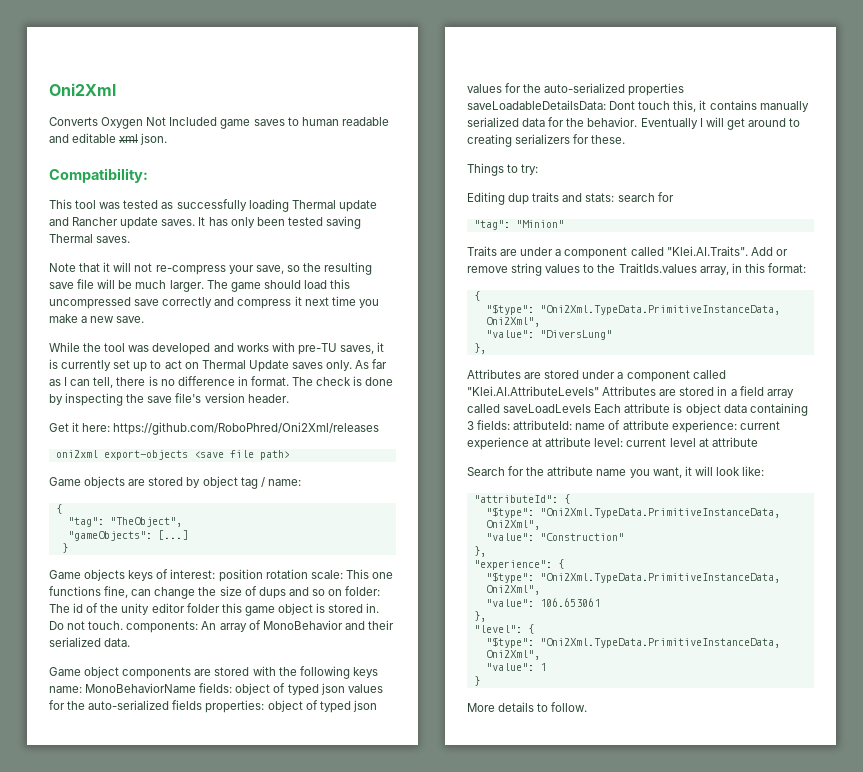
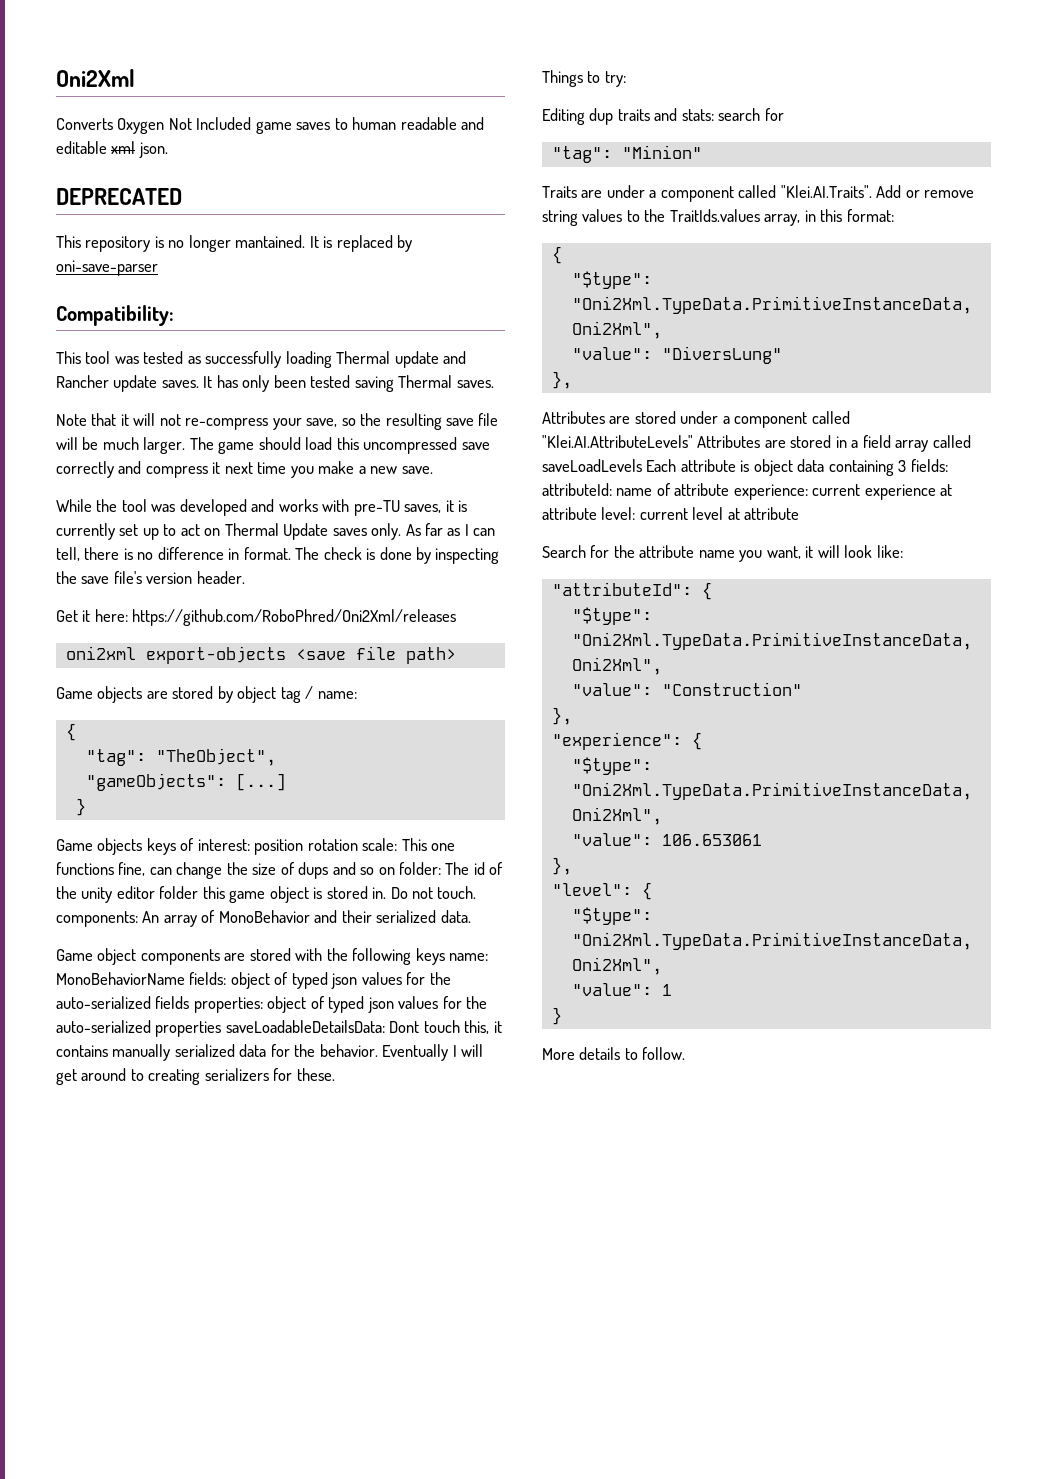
(168, 139) none -> [56,188,182,205] [56,235,413,252] [56,260,158,276] // DEPRECATED // This repository is no longer mantained. It is replaced by oni-save-parser

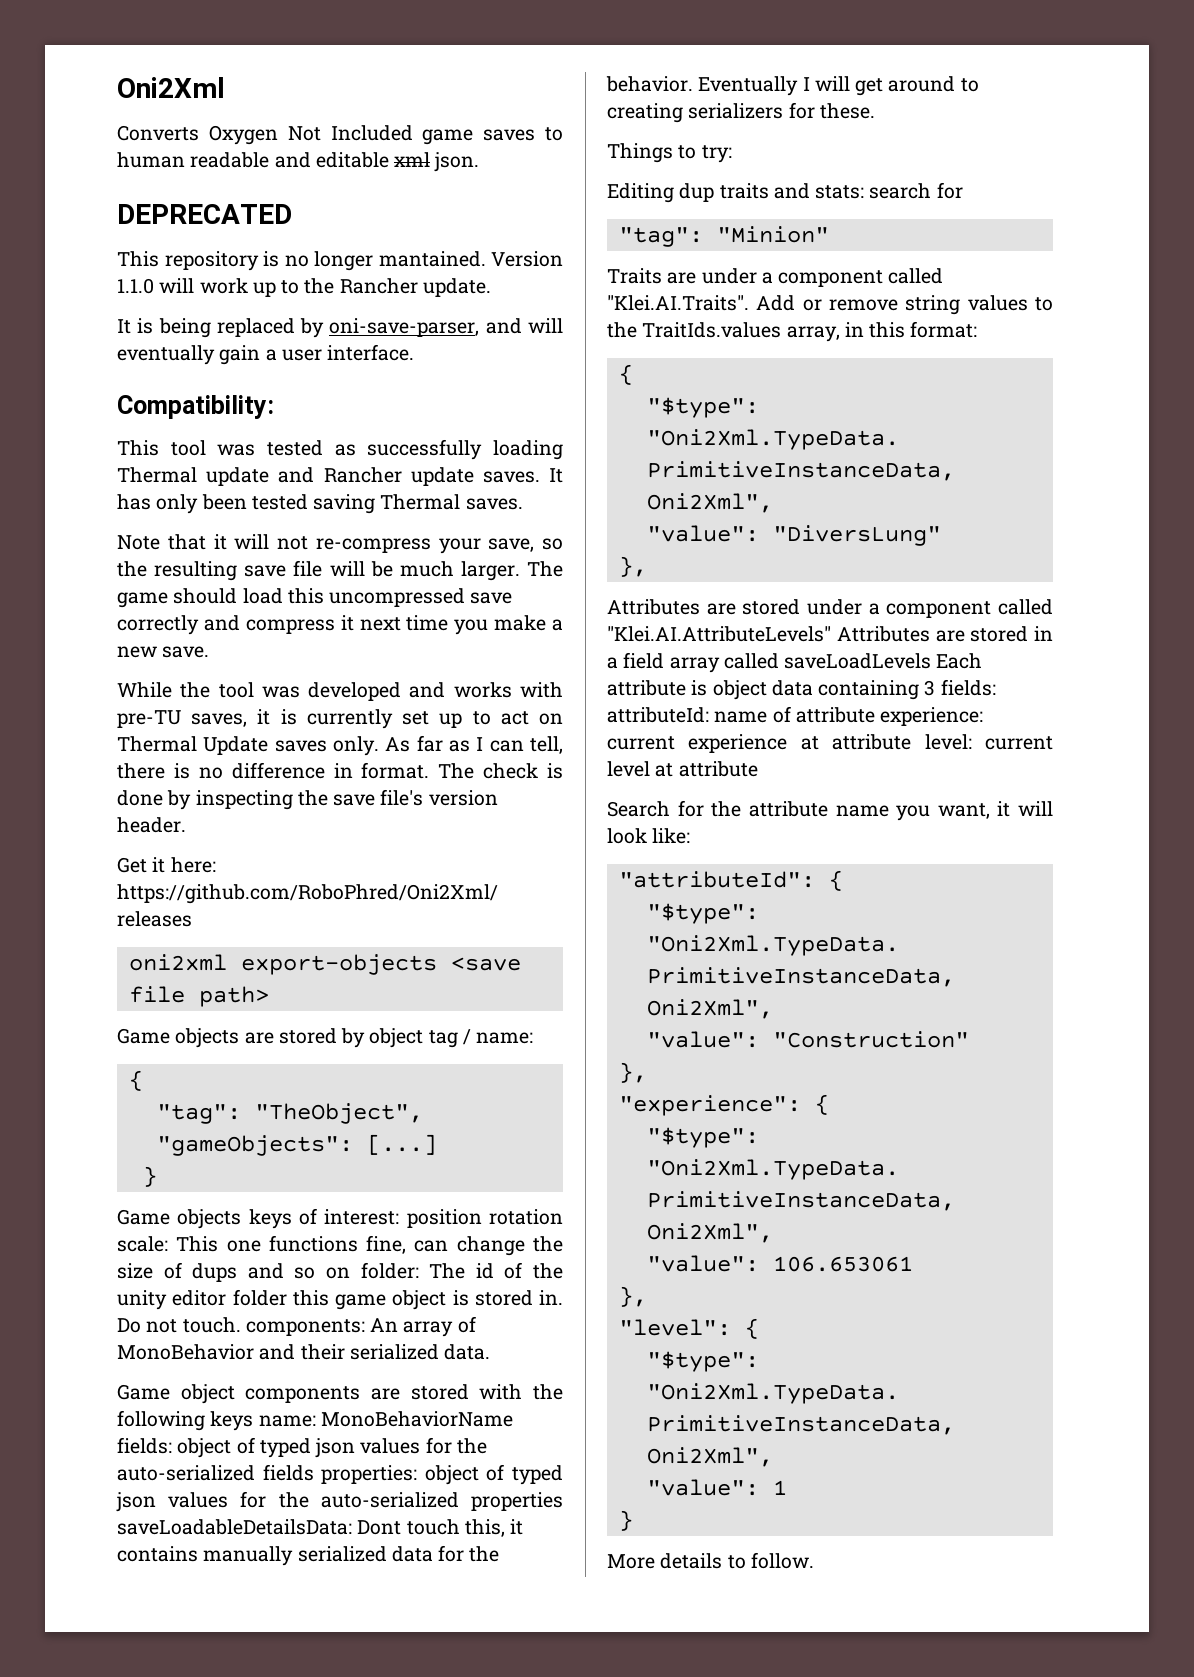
(306, 241) none -> [491,251,563,267] [117,278,491,297] Version 1.1.0 will work up to the Rancher update. //
(333, 242) none -> [158,318,211,338] being
[56,260,158,276] oni-save-parser -> [329,318,563,337] [117,344,415,365] oni-save-parser, and will eventually gain a user interface.

